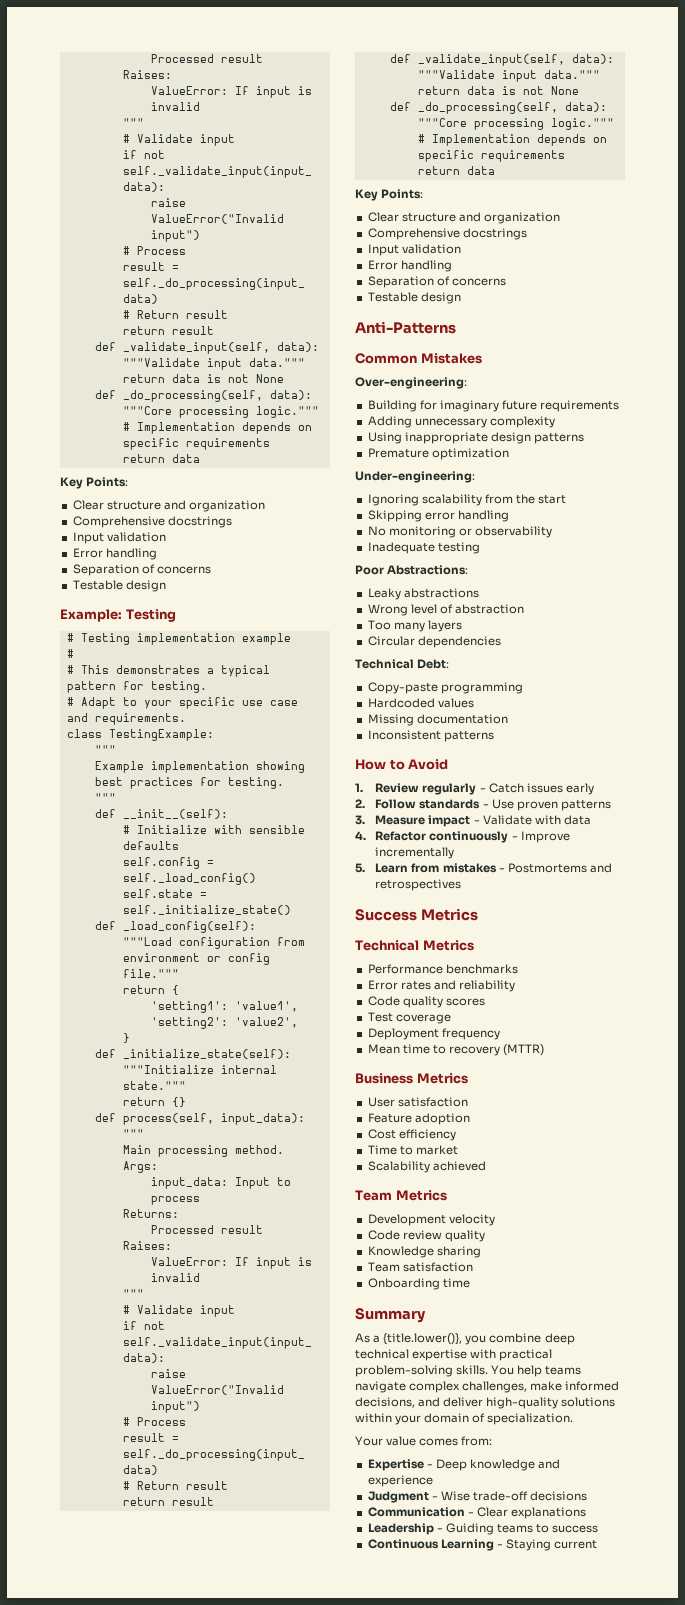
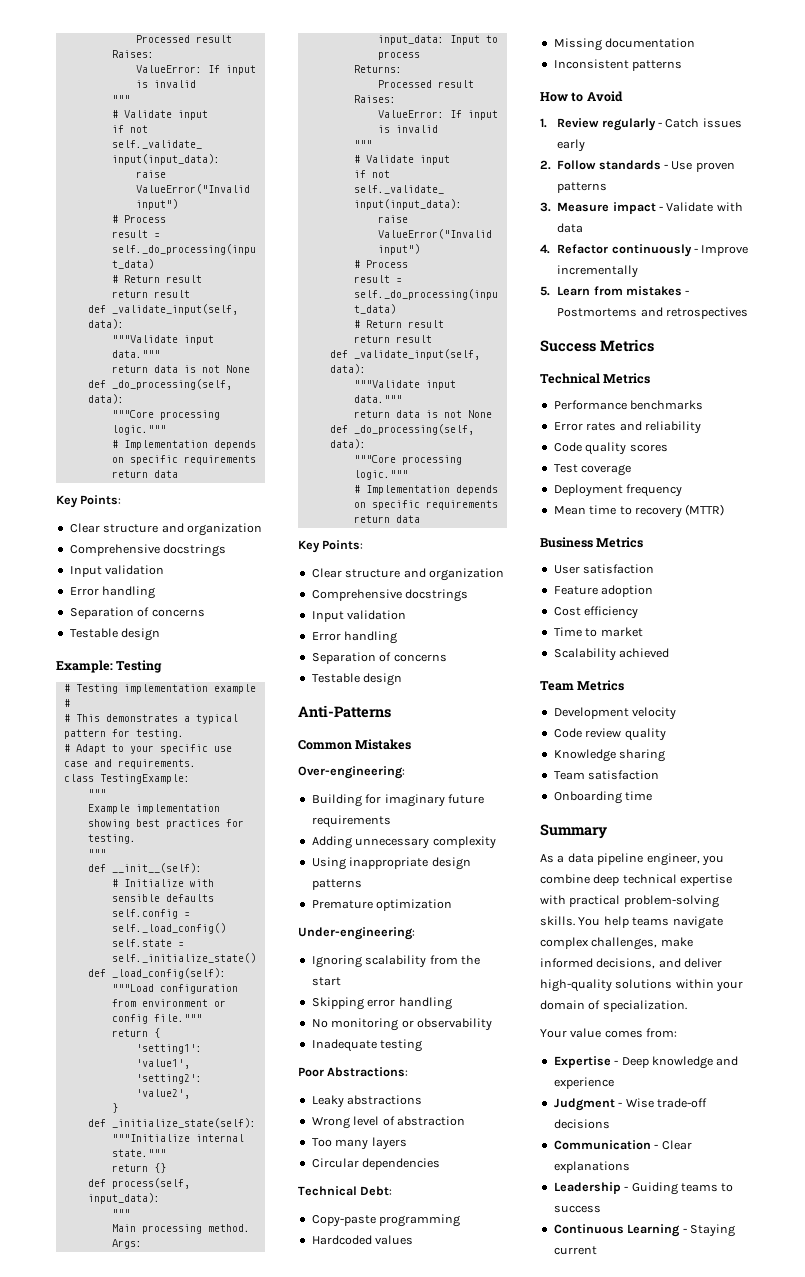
[383,1333,463,1345] {title.lower()}, -> [567,853,700,866] data pipeline engineer,

